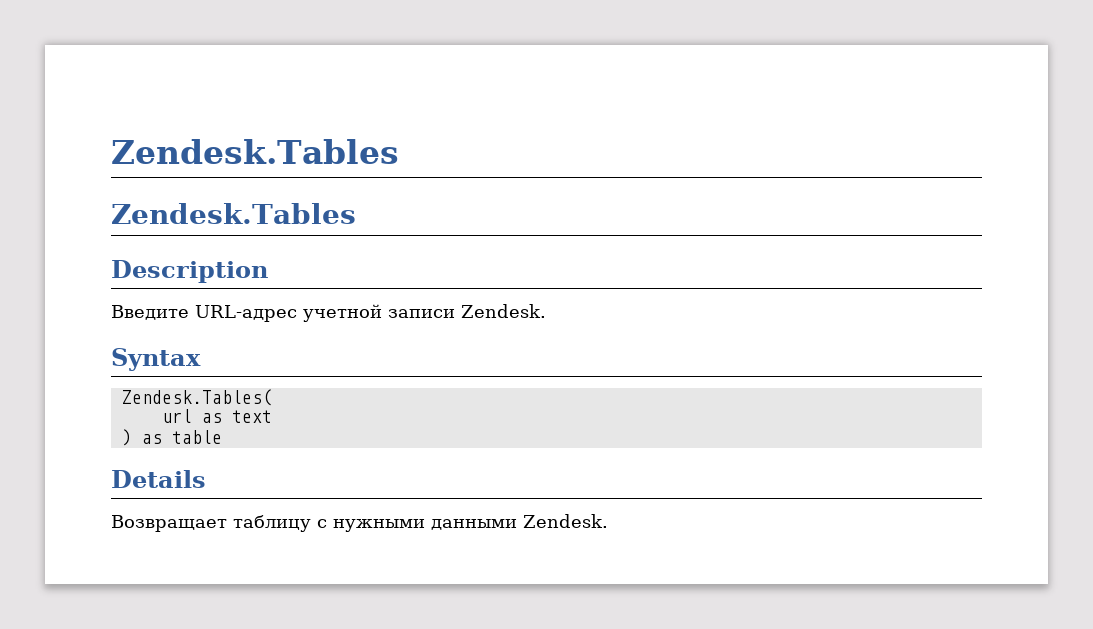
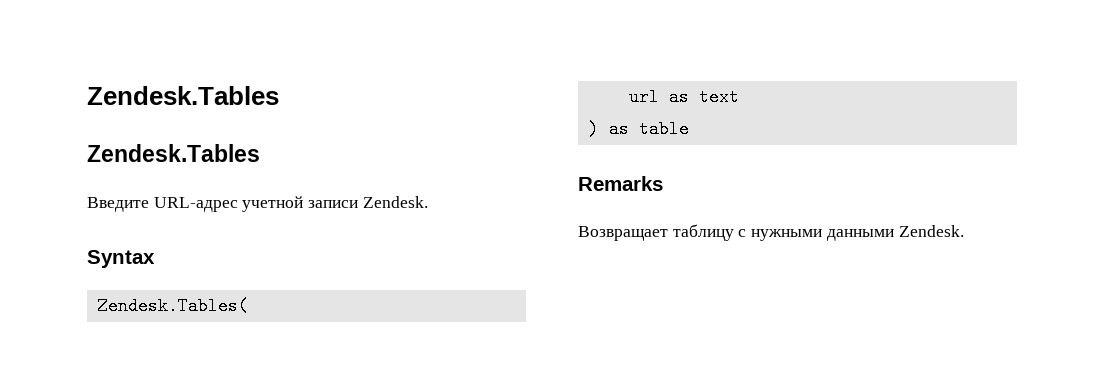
[111,260,268,283] // Description -> (260, 153) none
[111,470,206,488] Details -> [578,176,663,191] Remarks

